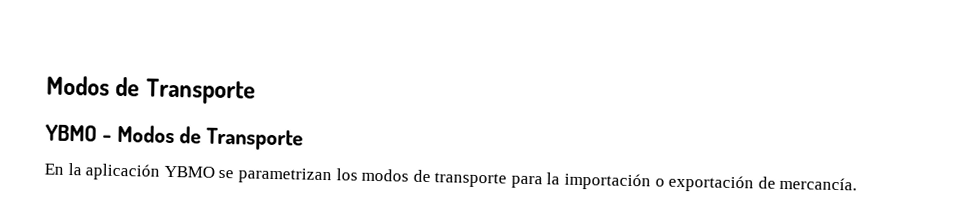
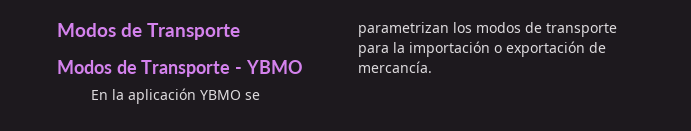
[46,75,256,105] [45,124,304,151] Modos de Transporte // YBMO - Modos de Transporte -> [57,23,241,40] [57,60,303,77] Modos de Transporte // Modos de Transporte - YBMO

